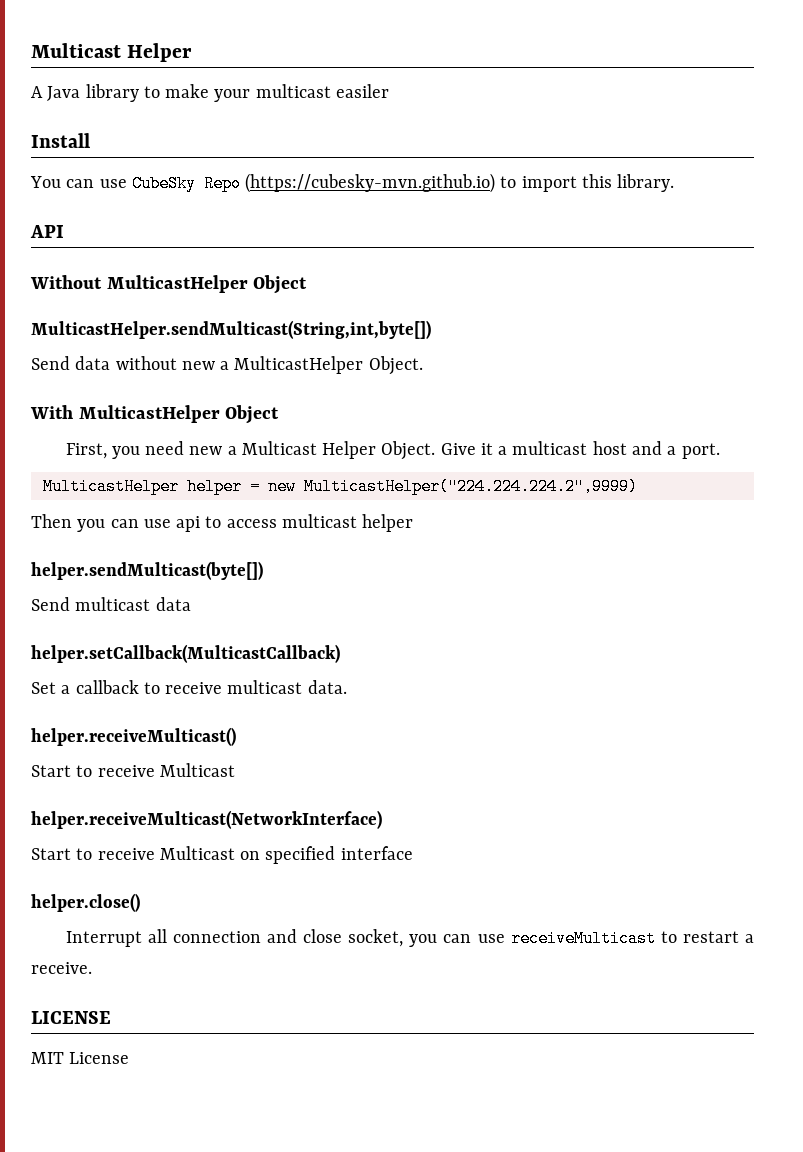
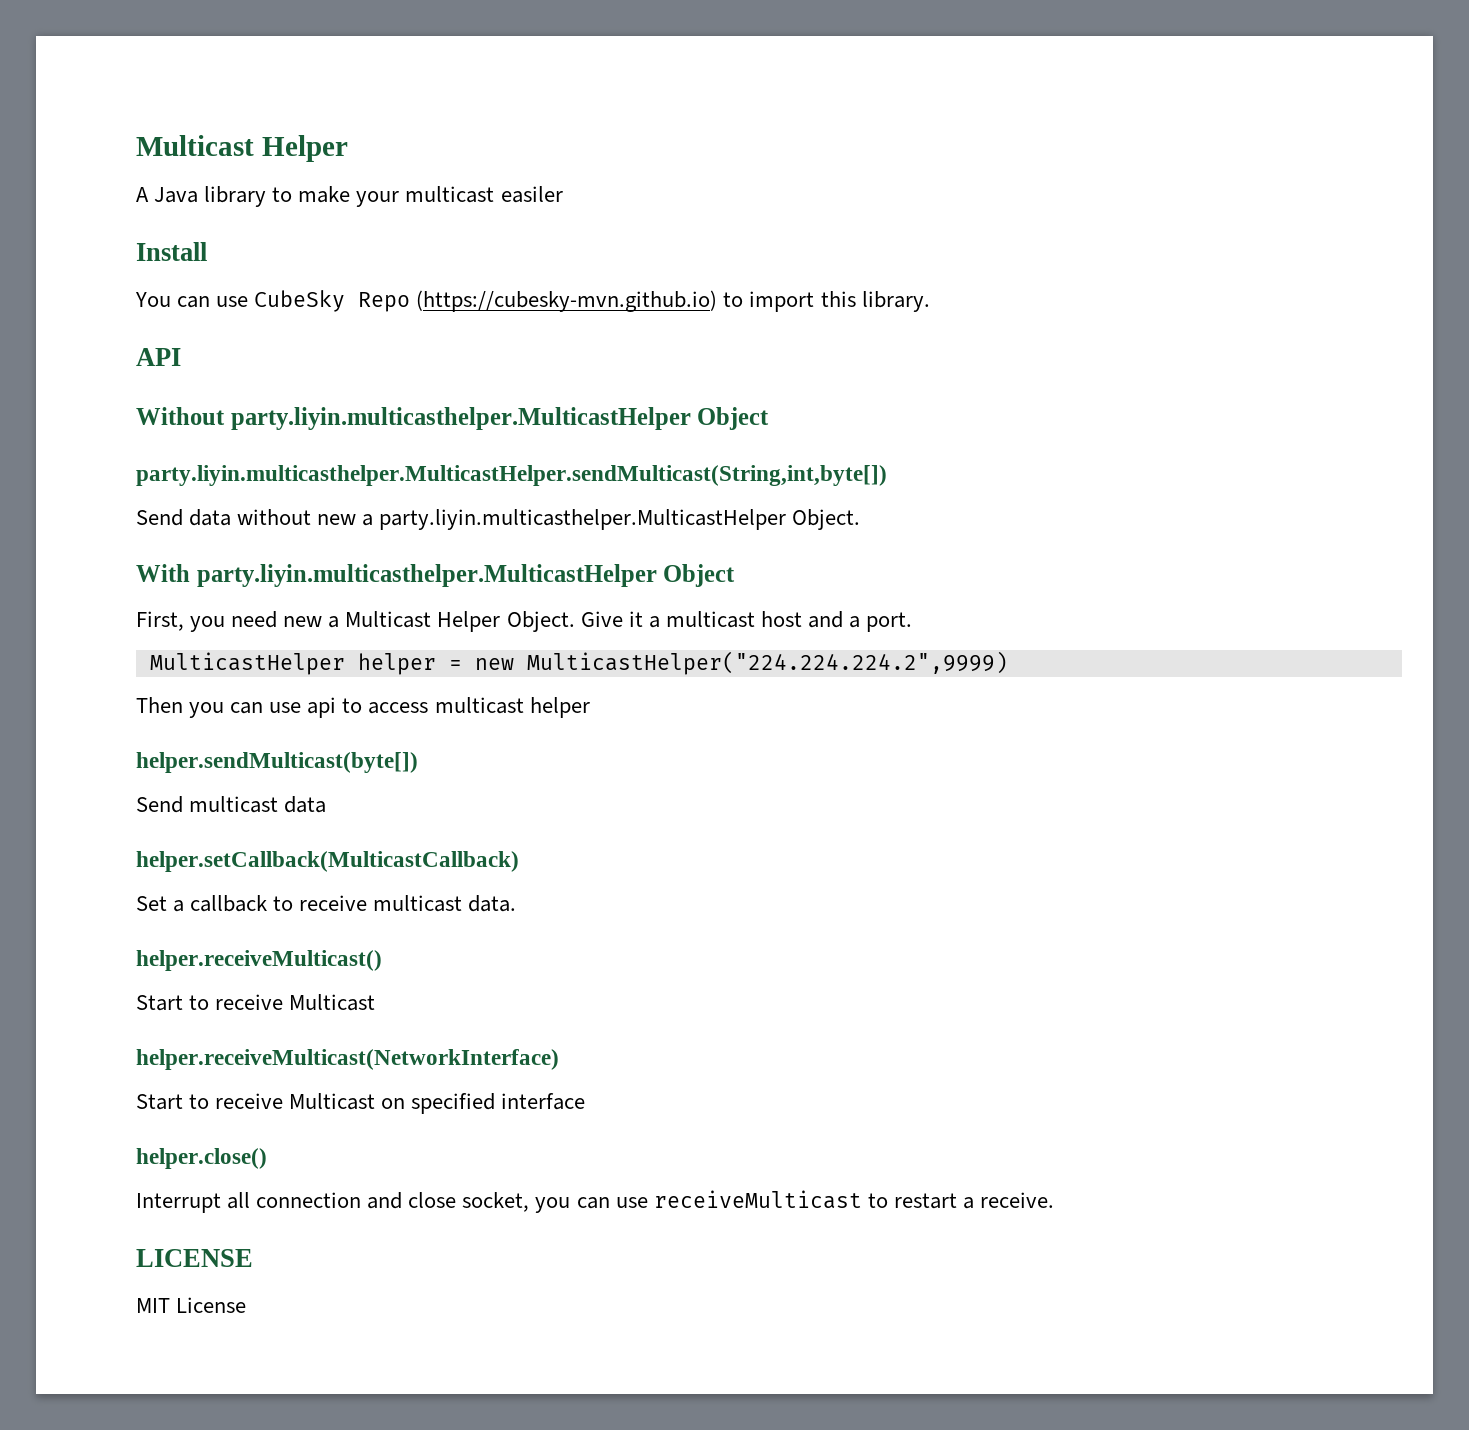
[106,275,308,294] [31,320,431,339] MulticastHelper Object // MulticastHelper.sendMulticast(String,int,byte[]) -> [230,407,770,430] [136,465,887,486] party.liyin.multicasthelper.MulticastHelper Object // party.liyin.multicasthelper.MulticastHelper.sendMulticast(String,int,byte[])
[234,356,364,374] MulticastHelper -> [379,509,787,530] party.liyin.multicasthelper.MulticastHelper
[78,405,220,423] MulticastHelper -> [196,564,657,587] party.liyin.multicasthelper.MulticastHelper

